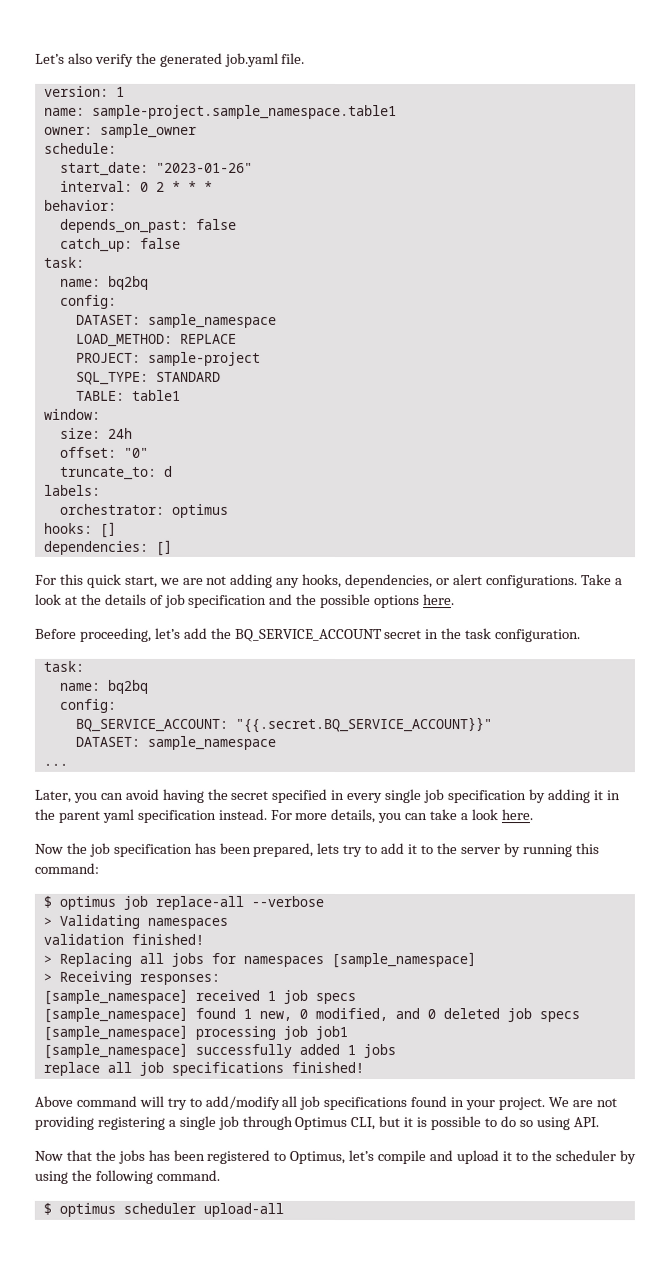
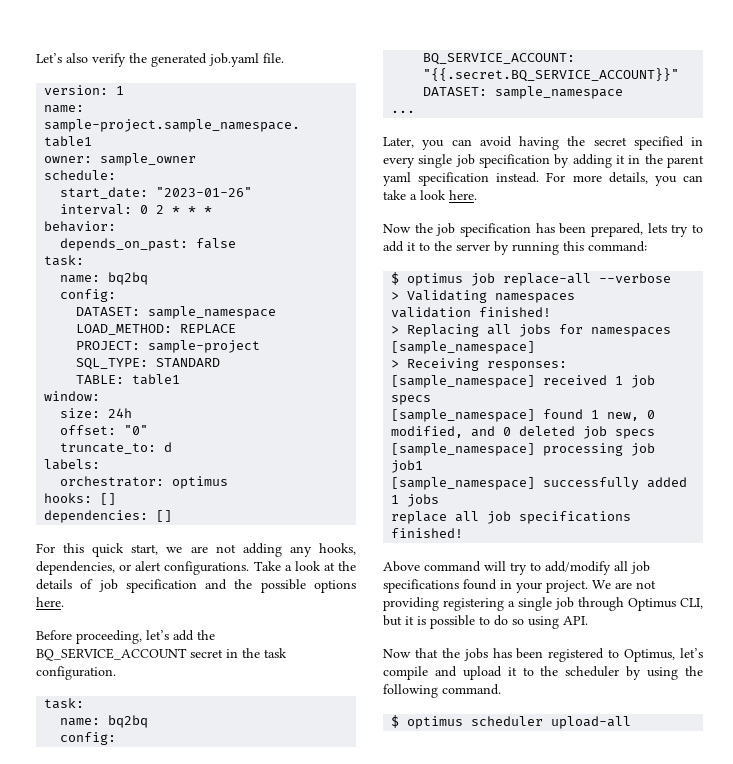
[59,237,181,252] // catch_up: false -> (237, 243) none

